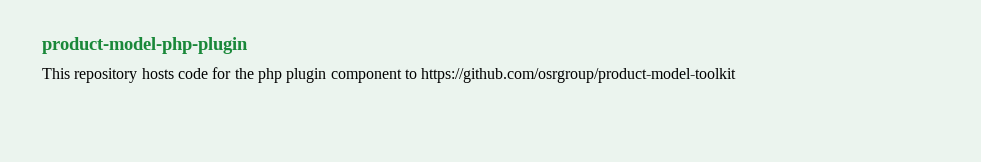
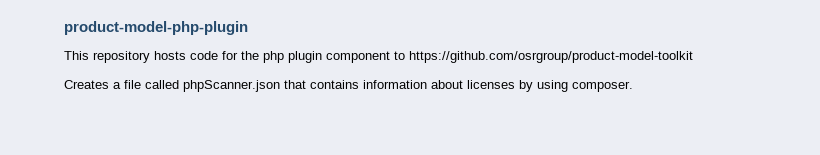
(737, 75) none -> [64,80,633,92] // Creates a file called phpScanner.json that contains information about licenses by using composer.

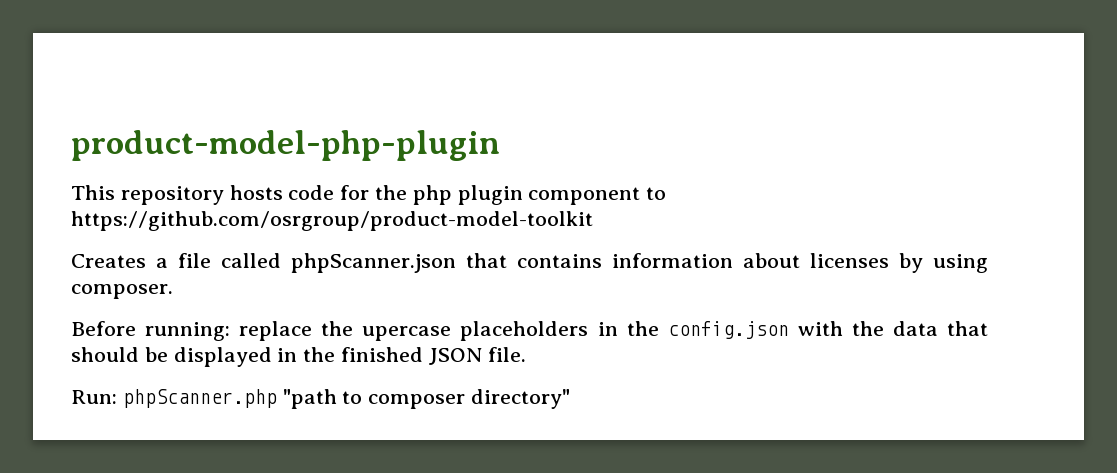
(633, 86) none -> [71,321,989,341] [71,347,526,367] [71,389,571,409] // Before running: replace the upercase placeholders in the config.json with the data that should be displayed in the finished JSON file. // Run: phpScanner.php "path to composer directory"

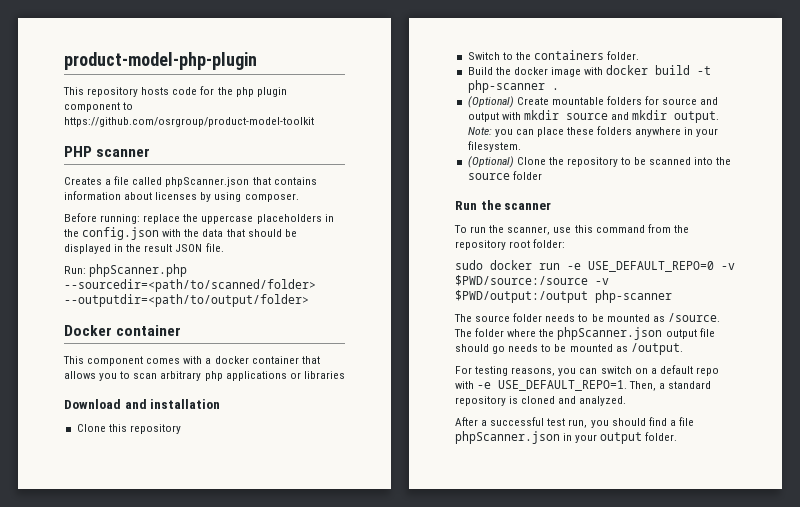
(593, 221) none -> [64,146,151,157] // PHP scanner
[362,326,452,341] upercase -> [201,215,254,224] uppercase
[341,347,424,362] finished -> [144,244,173,252] result
[282,389,571,409] "path to composer directory" -> [64,279,316,292] [64,294,309,307] [64,325,182,336] [63,356,320,366] [64,371,345,381] [64,399,221,409] [76,424,181,434] [467,50,640,60] [467,65,712,77] [467,80,559,93] [467,96,719,108] [467,110,720,123] [467,126,719,137] [467,141,521,152] [467,156,732,168] [467,171,542,180] [455,200,552,210] [454,224,689,235] [455,239,566,250] [455,260,735,272] [455,275,609,286] [455,290,672,303] [454,313,720,322] [454,327,715,340] [455,343,683,355] [455,365,719,376] [455,380,712,391] [455,396,627,406] [455,417,694,428] [455,431,678,444] --sourcedir=<path/to/scanned/folder> --outputdir=<path/to/output/folder> // Docker container // This component comes with a docker container that allows you to scan arbitrary php applications or libraries // Download and installation // Clone this repository // Switch to the containers folder. // Build the docker image with docker build -t php-scanner . // (Optional) Create mountable folders for source and output with mkdir source and mkdir output. Note: you can place these folders anywhere in your filesystem. // (Optional) Clone the repository to be scanned into the source folder // Run the scanner // To run the scanner, use this command from the repository root folder: // sudo docker run -e USE_DEFAULT_REPO=0 -v $PWD/source:/source -v $PWD/output:/output php-scanner // The source folder needs to be mounted as /source. The folder where the phpScanner.json output file should go needs to be mounted as /output. // For testing reasons, you can switch on a default repo with -e USE_DEFAULT_REPO=1. Then, a standard repository is cloned and analyzed. // After a successful test run, you should find a file phpScanner.json in your output folder.

